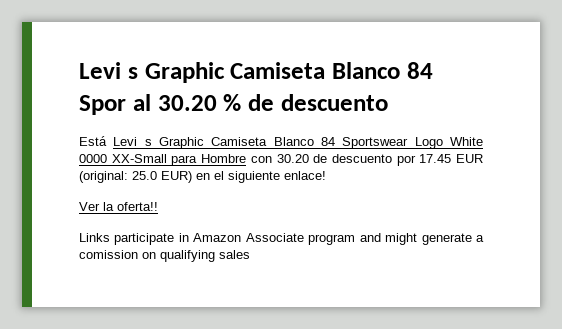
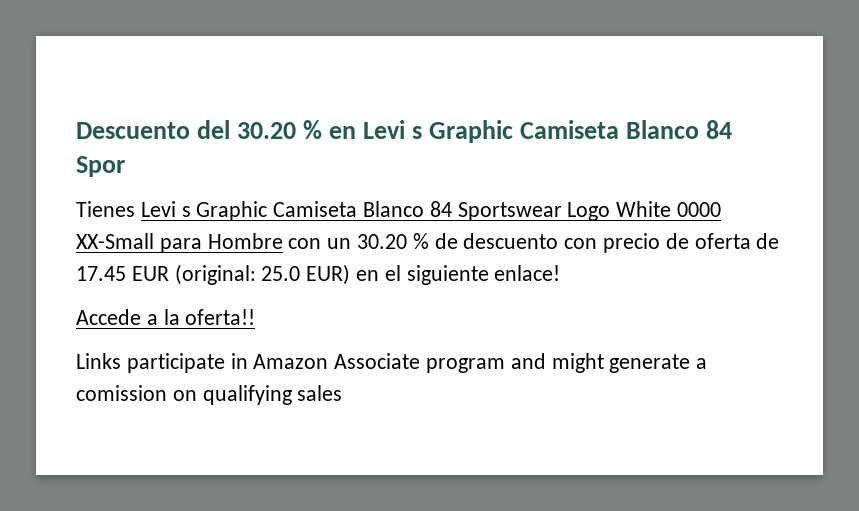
(79, 70) none -> [76,120,357,139] Descuento del 30.20 % en
[132,94,388,111] [79,136,107,146] al 30.20 % de descuento // Está -> [76,201,135,217] // Tienes
[276,154,416,166] 30.20 de descuento por -> [327,233,780,253] un 30.20 % de descuento con precio de oferta de
[79,202,100,211] Ver -> [76,309,158,325] Accede a

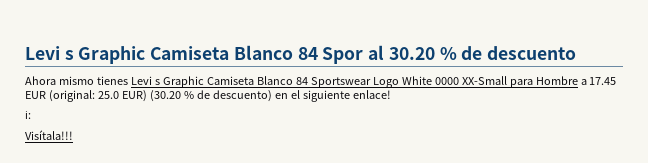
[76,120,357,139] Descuento del 30.20 % en -> (25, 53) none
[76,201,135,217] // Tienes -> [368,45,576,60] [25,76,128,85] al 30.20 % de descuento // Ahora mismo tienes
[288,233,780,253] con un 30.20 % de descuento con precio de oferta de -> [580,79,587,85] a
(351, 274) none -> [149,90,272,102] (30.20 % de descuento)
[76,309,256,325] [76,353,708,373] [76,385,343,405] Accede a la oferta!! // Links participate in Amazon Associate program and might generate a comission on qualifying sales -> [25,111,31,119] [25,130,73,140] ℹ: // Visítala!!!

